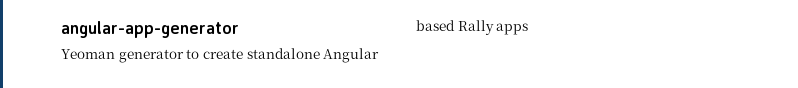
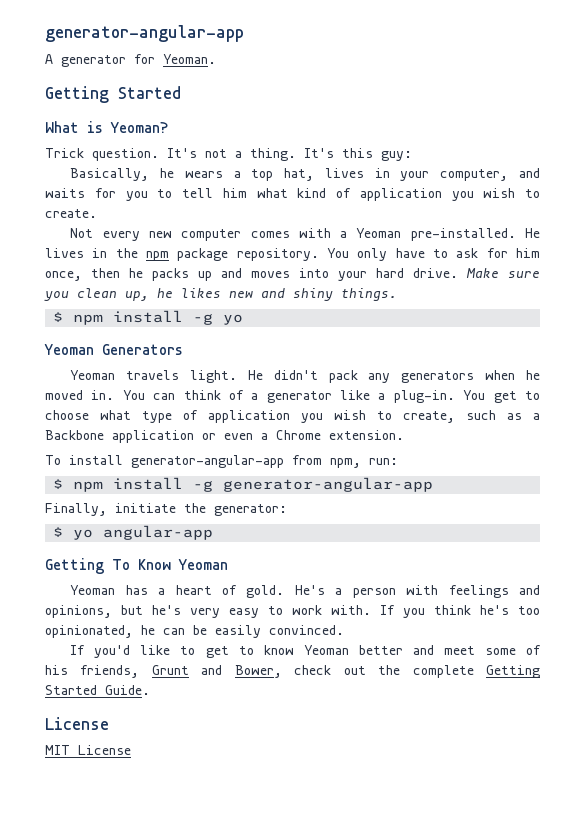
[61,21,239,38] [61,48,380,63] [416,20,529,35] angular-app-generator // Yeoman generator to create standalone Angular based Rally apps -> [45,25,244,42] [45,54,216,67] [45,86,181,103] [45,121,168,133] [45,148,412,161] [70,168,541,181] [45,188,540,201] [45,209,97,218] [70,228,540,241] [45,248,540,261] [45,268,540,281] [44,288,397,301] [53,310,244,325] [44,344,183,355] [70,370,541,383] [45,390,540,403] [45,410,540,423] [45,430,404,443] [45,455,398,468] [53,477,434,492] [45,503,287,516] [53,525,214,540] [45,558,228,574] [70,585,541,598] [45,605,540,618] [45,625,344,638] [70,645,542,658] [45,665,541,678] [45,685,150,695] [45,717,109,730] [45,745,131,755] generator-angular-app // A generator for Yeoman. // Getting Started // What is Yeoman? // Trick question. It's not a thing. It's this guy: // Basically, he wears a top hat, lives in your computer, and waits for you to tell him what kind of application you wish to create. // Not every new computer comes with a Yeoman pre-installed. He lives in the npm package repository. You only have to ask for him once, then he packs up and moves into your hard drive. Make sure you clean up, he likes new and shiny things. // $ npm install -g yo // Yeoman Generators // Yeoman travels light. He didn't pack any generators when he moved in. You can think of a generator like a plug-in. You get to choose what type of application you wish to create, such as a Backbone application or even a Chrome extension. // To install generator-angular-app from npm, run: // $ npm install -g generator-angular-app // Finally, initiate the generator: // $ yo angular-app // Getting To Know Yeoman // Yeoman has a heart of gold. He's a person with feelings and opinions, but he's very easy to work with. If you think he's too opinionated, he can be easily convinced. // If you'd like to get to know Yeoman better and meet some of his friends, Grunt and Bower, check out the complete Getting Started Guide. // License // MIT License

